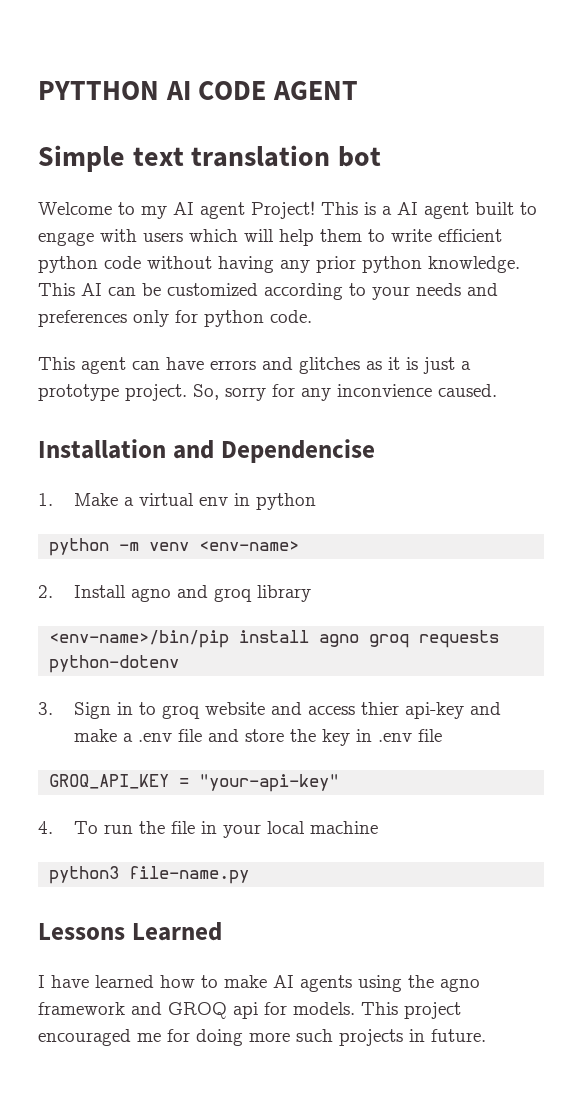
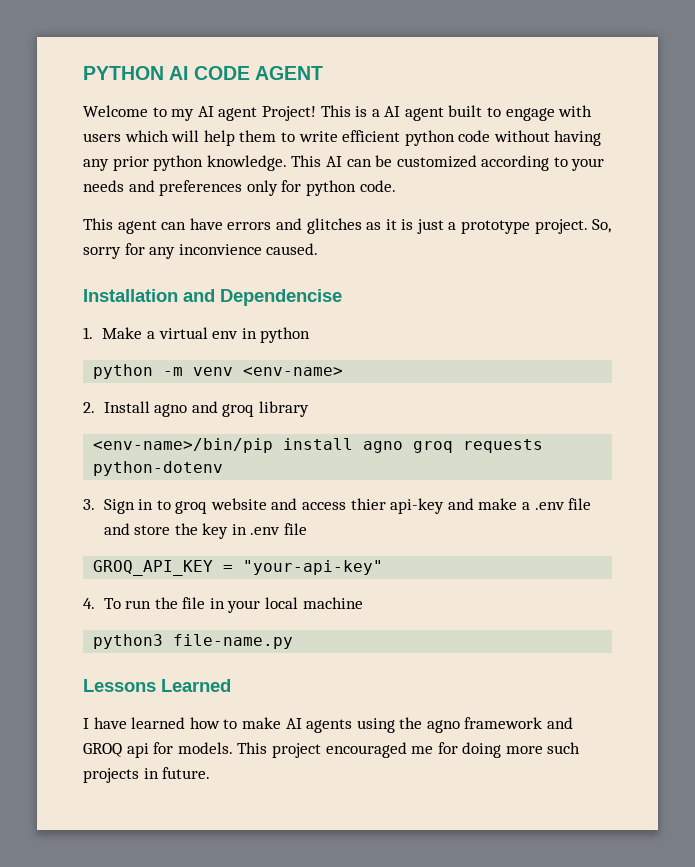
[38,81,159,100] PYTTHON -> [83,66,164,80] PYTHON
[38,145,381,172] // Simple text translation bot -> (323, 73) none

